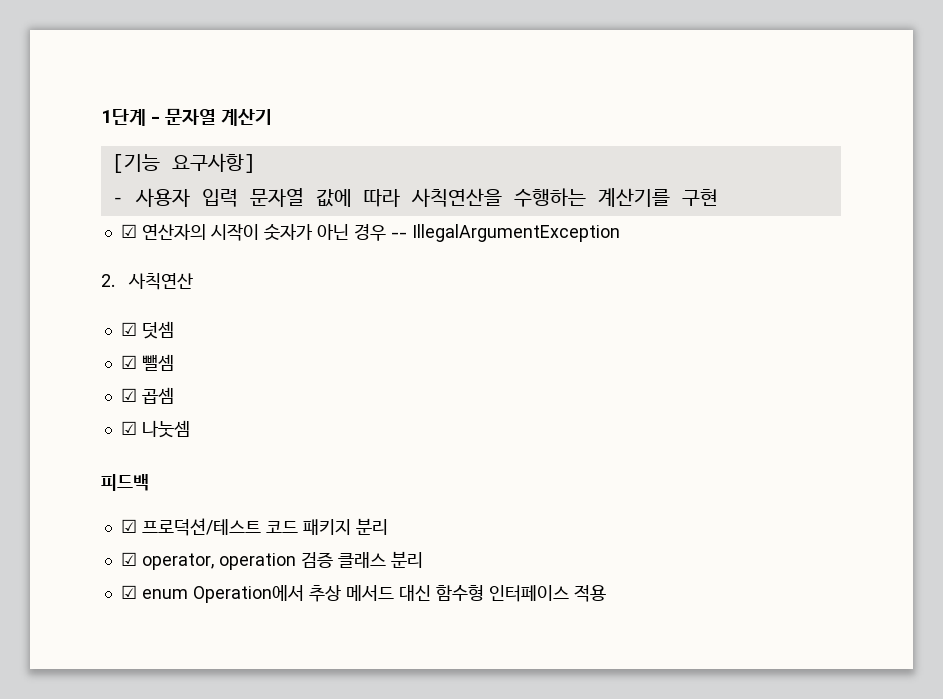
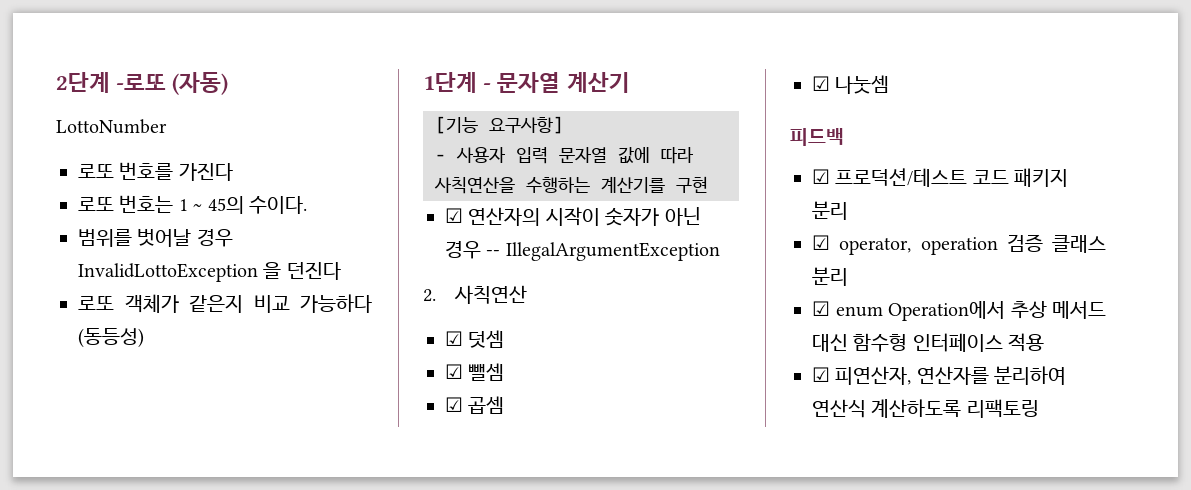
(101, 117) none -> [56,72,229,95] [56,119,167,134] [78,162,233,181] [78,195,307,214] [78,228,233,247] [78,262,341,282] [78,294,372,313] [78,328,144,348] 2단계 -로또 (자동) // LottoNumber // 로또 번호를 가진다 // 로또 번호는 1 ~ 45의 수이다. // 범위를 벗어날 경우 InvalidLottoException 을 던진다 // 로또 객체가 같은지 비교 가능하다 (동등성) //
(606, 593) none -> [812,366,1067,385] [812,399,1039,418] // ☑ 피연산자, 연산자를 분리하여 연산식 계산하도록 리팩토링

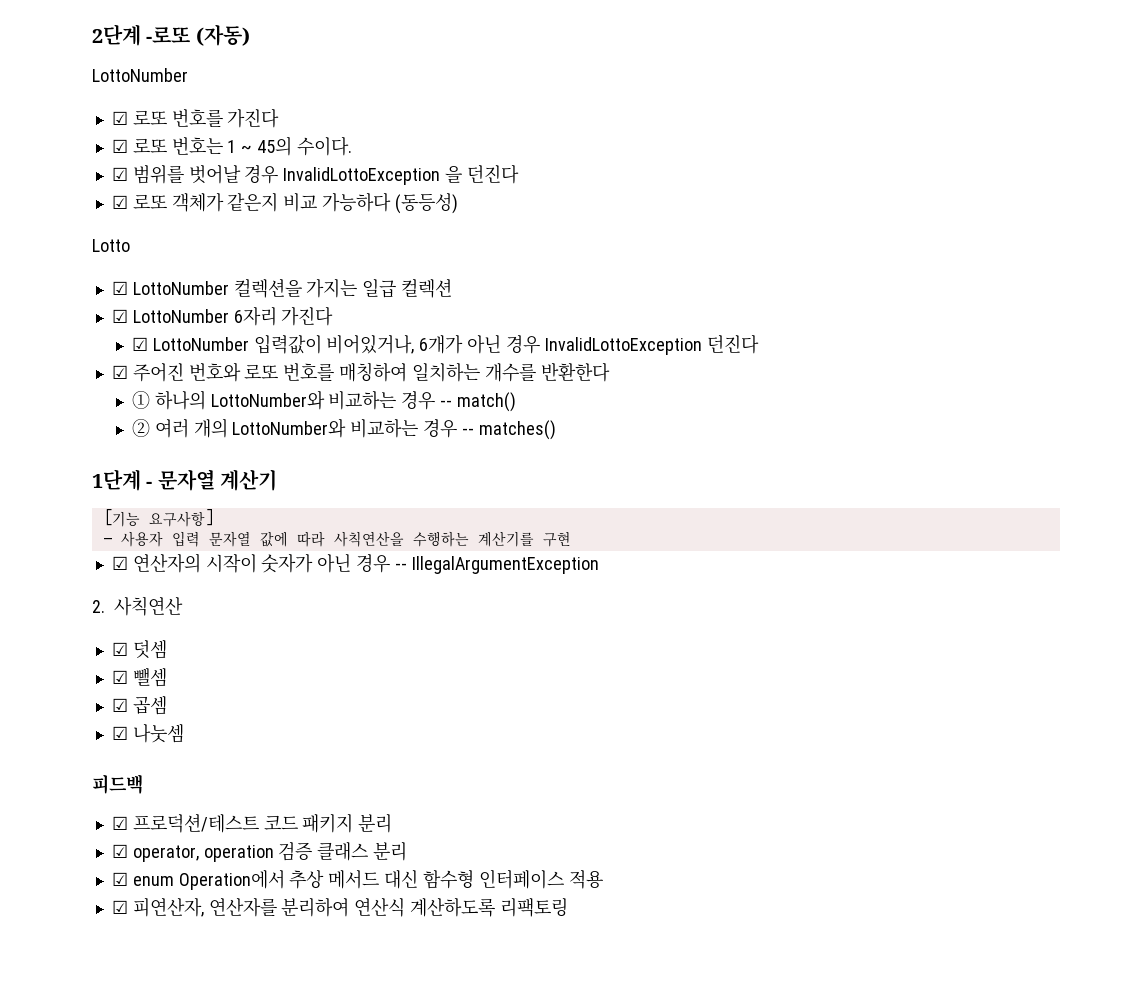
(167, 126) none -> [111,111,128,125] ☑
(233, 172) none -> [111,139,128,153] ☑
(307, 205) none -> [111,167,128,181] ☑
(341, 271) none -> [111,195,128,209] ☑
(144, 338) none -> [92,239,130,252] [111,278,453,298] [111,306,334,326] [131,334,759,355] [111,362,610,382] [131,390,516,412] [131,418,556,440] // Lotto // ☑ LottoNumber 컬렉션을 가지는 일급 컬렉션 // ☑ LottoNumber 6자리 가진다 // ☑ LottoNumber 입력값이 비어있거나, 6개가 아닌 경우 InvalidLottoException 던진다 // ☑ 주어진 번호와 로또 번호를 매칭하여 일치하는 개수를 반환한다 // ① 하나의 LottoNumber와 비교하는 경우 -- match() // ② 여러 개의 LottoNumber와 비교하는 경우 -- matches()

